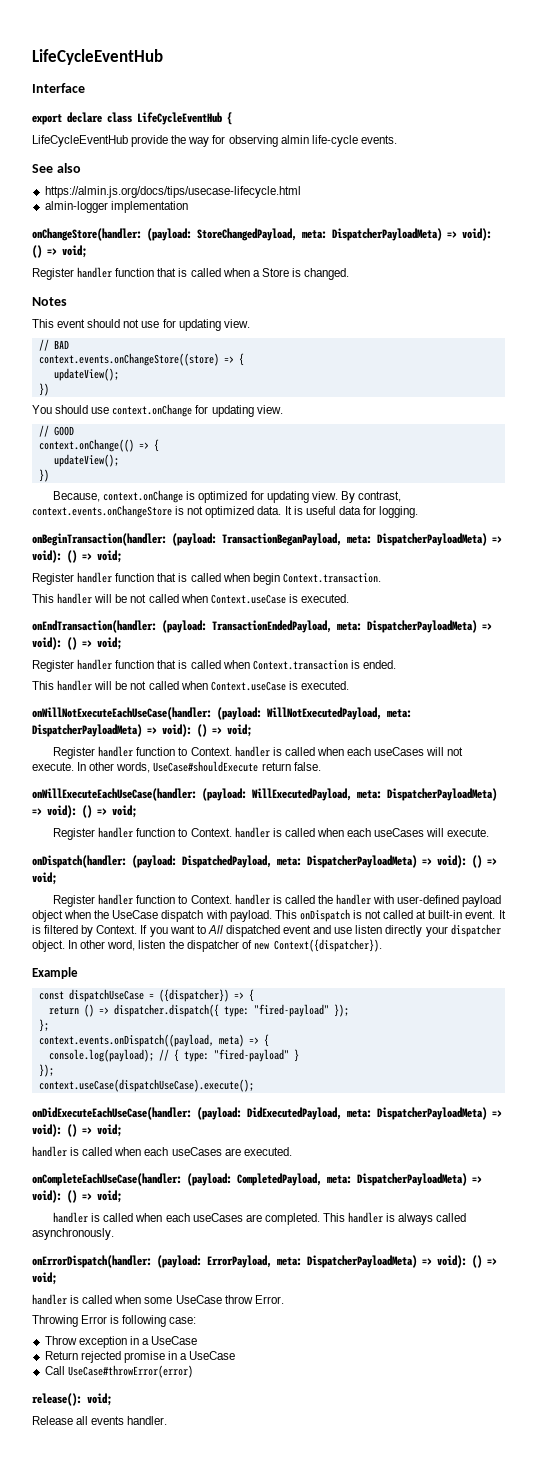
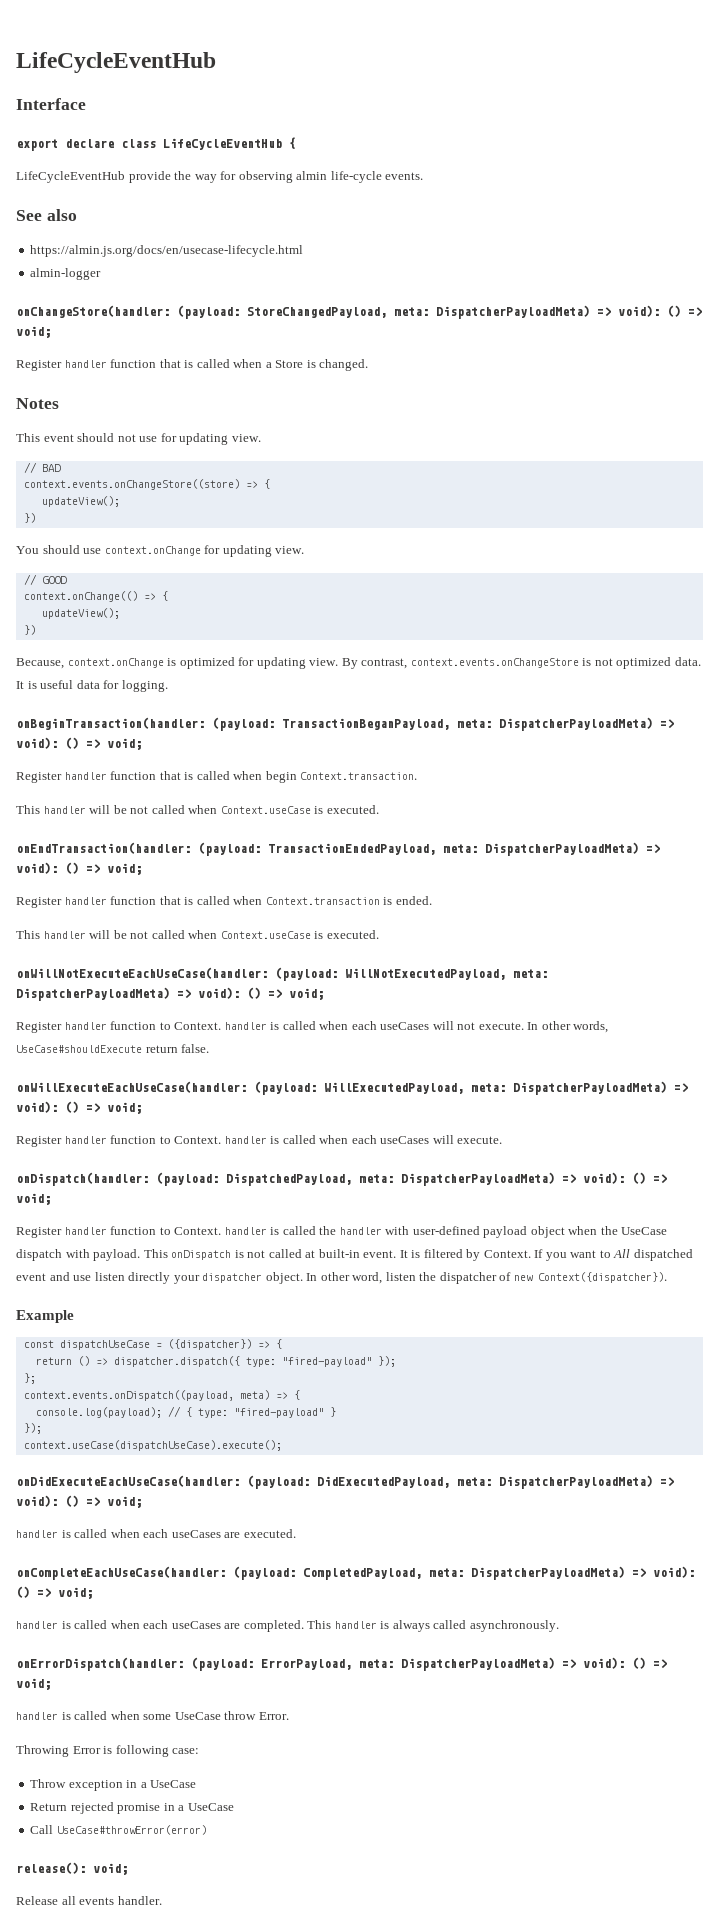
[44,186,301,198] https://almin.js.org/docs/tips/usecase-lifecycle.html -> [30,245,304,257] https://almin.js.org/docs/en/usecase-lifecycle.html
[110,201,188,213] implementation -> (102, 274) none

